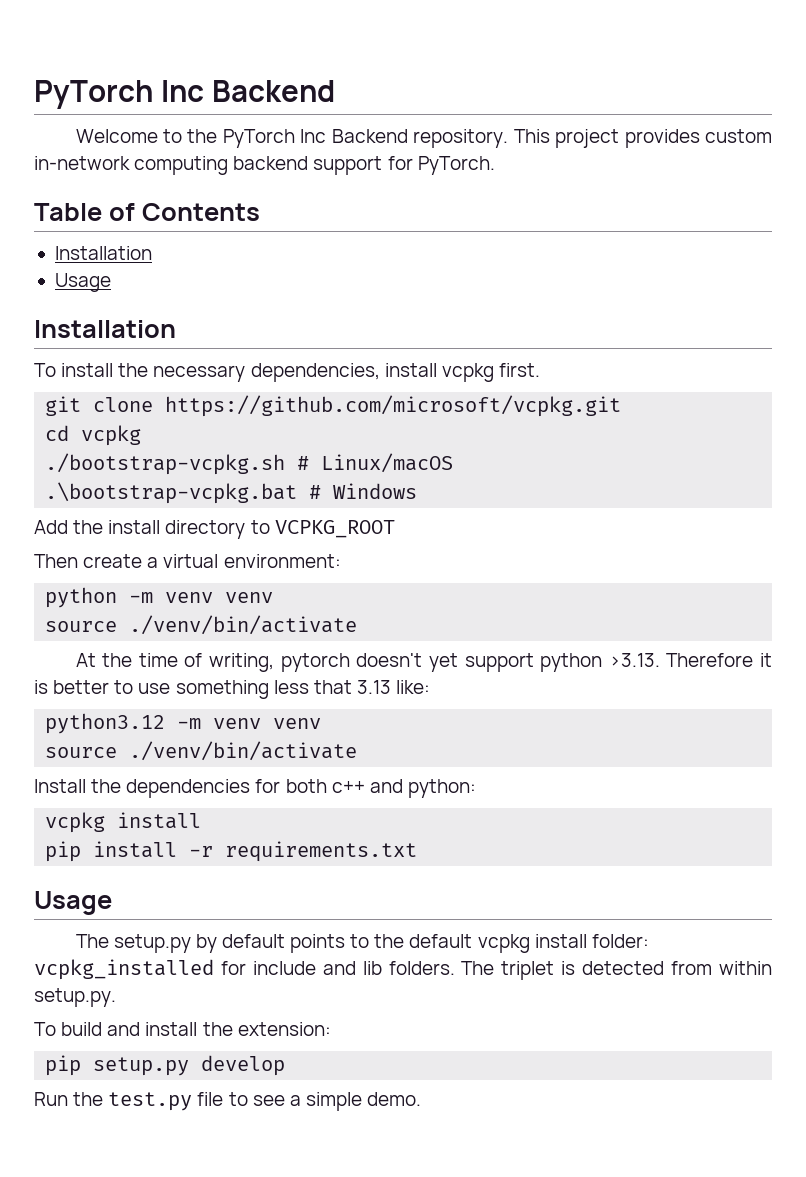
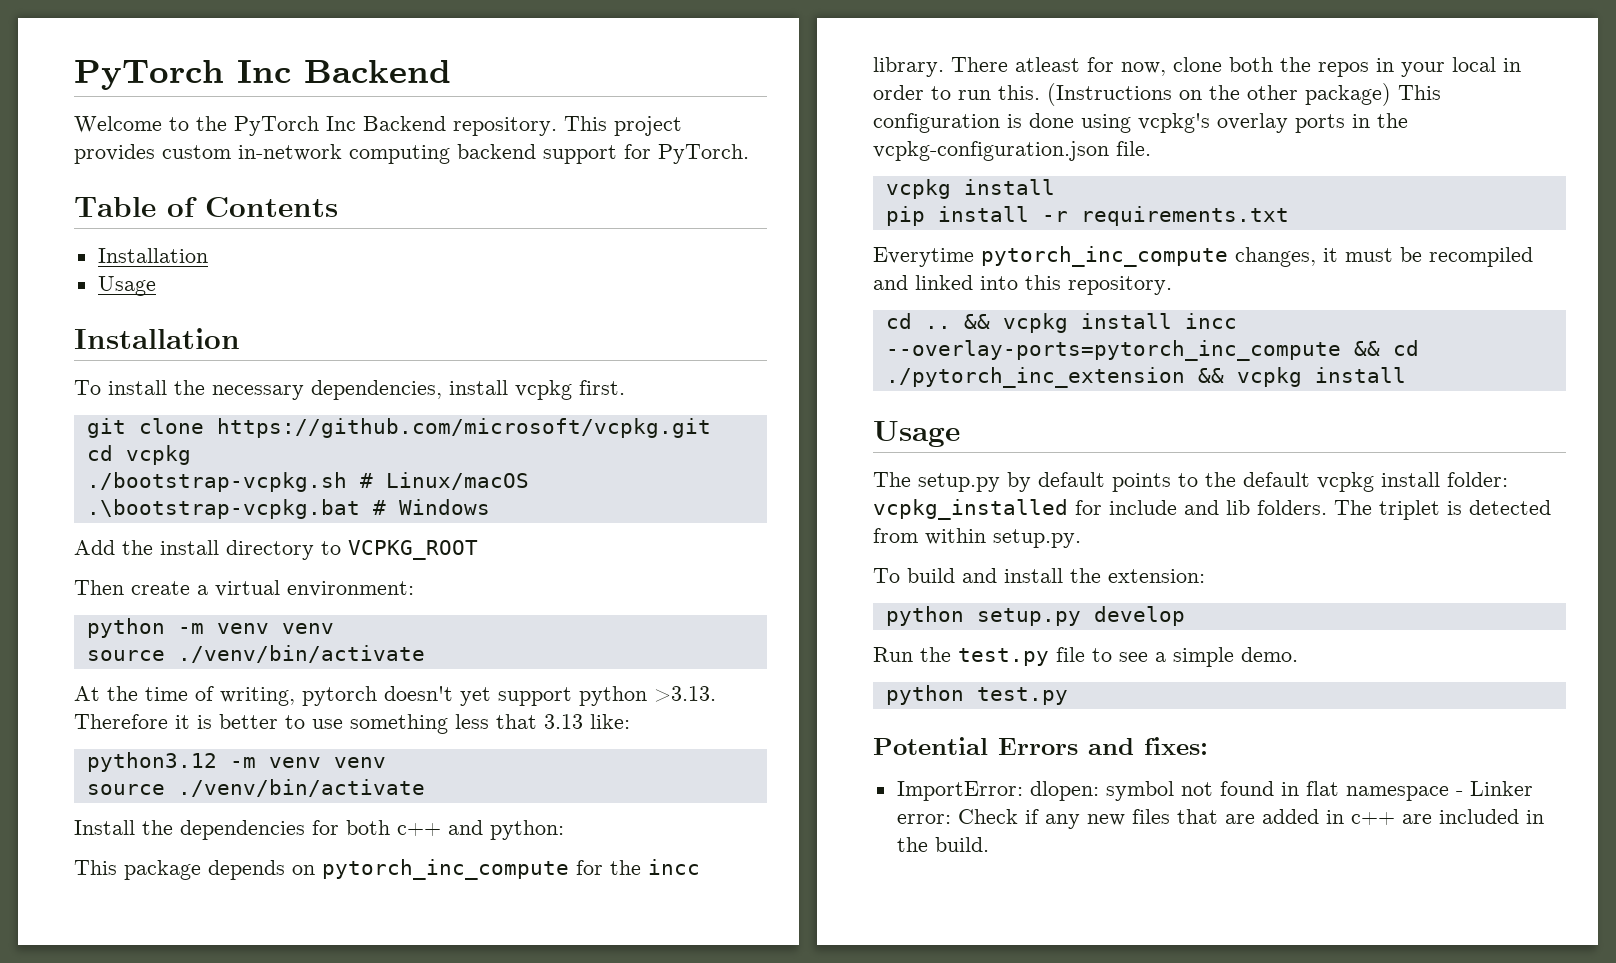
(476, 788) none -> [74,859,700,880] [873,57,1521,77] [873,83,1441,106] [873,113,1408,133] [873,141,1151,161] // This package depends on pytorch_inc_compute for the incc library. There atleast for now, clone both the repos in your local in order to run this. (Instructions on the other package) This configuration is done using vcpkg's overlay ports in the vcpkg-configuration.json file.
(418, 851) none -> [873,246,1533,267] [873,275,1172,295] [885,313,1237,333] [885,340,1419,361] [885,367,1406,388] // Everytime pytorch_inc_compute changes, it must be recompiled and linked into this repository. // cd .. && vcpkg install incc --overlay-ports=pytorch_inc_compute && cd ./pytorch_inc_extension && vcpkg install
[45,1055,82,1076] pip -> [885,606,964,626] python
(422, 1099) none -> [885,685,1068,705] [873,737,1208,755] [896,781,1533,801] [896,809,1544,829] [896,837,989,852] // python test.py // Potential Errors and fixes: // ImportError: dlopen: symbol not found in flat namespace - Linker error: Check if any new files that are added in c++ are included in the build.

